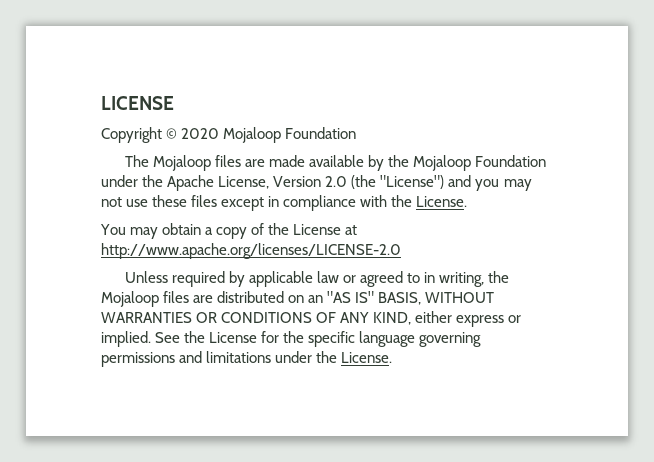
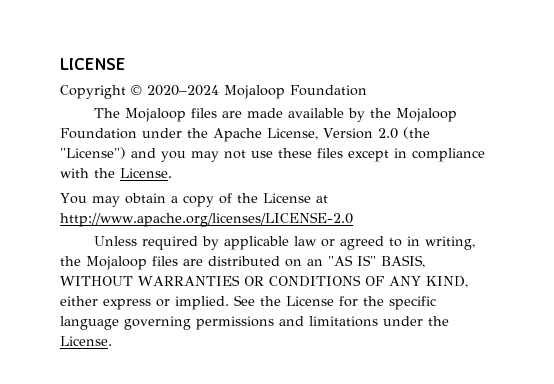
[181,128,220,139] 2020 -> [147,85,219,96] 2020–2024

